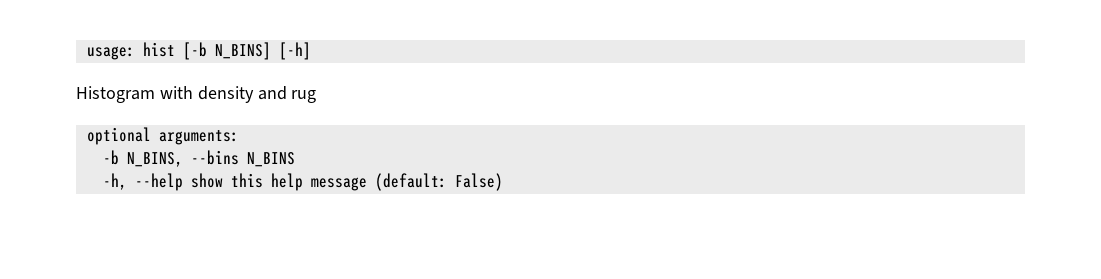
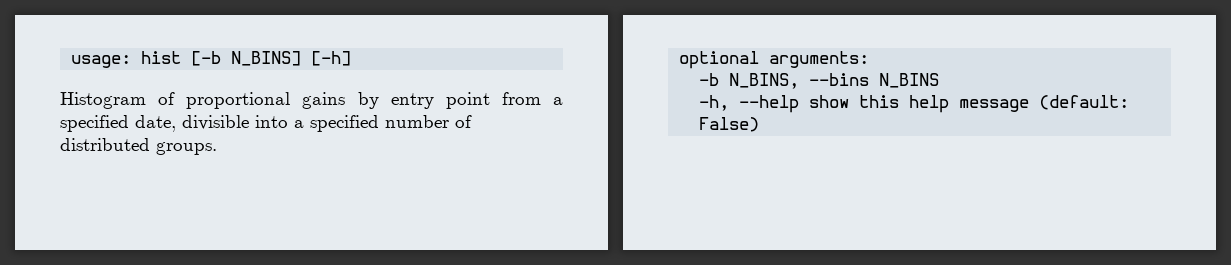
[159,86,317,103] with density and rug -> [158,92,563,109] [60,115,472,132] [60,138,217,155] of proportional gains by entry point from a specified date, divisible into a specified number of distributed groups.

